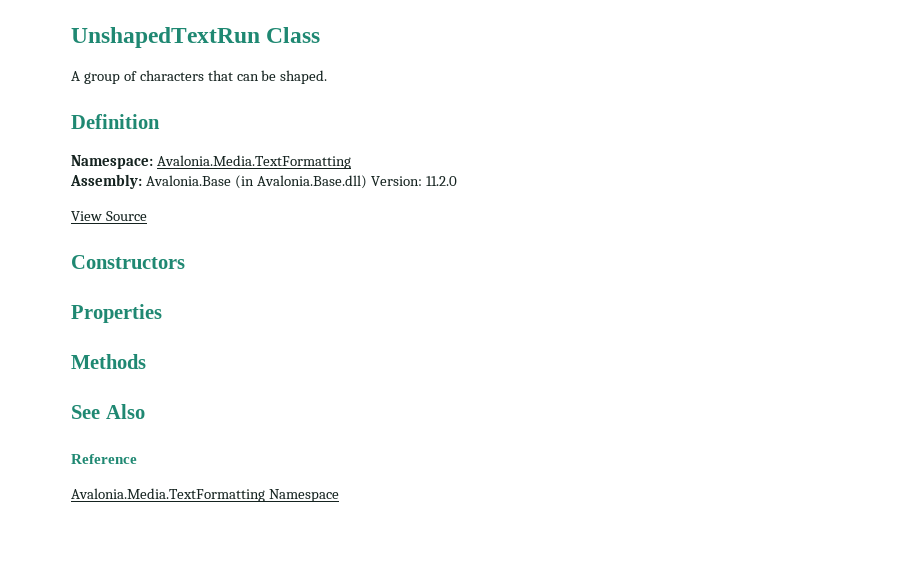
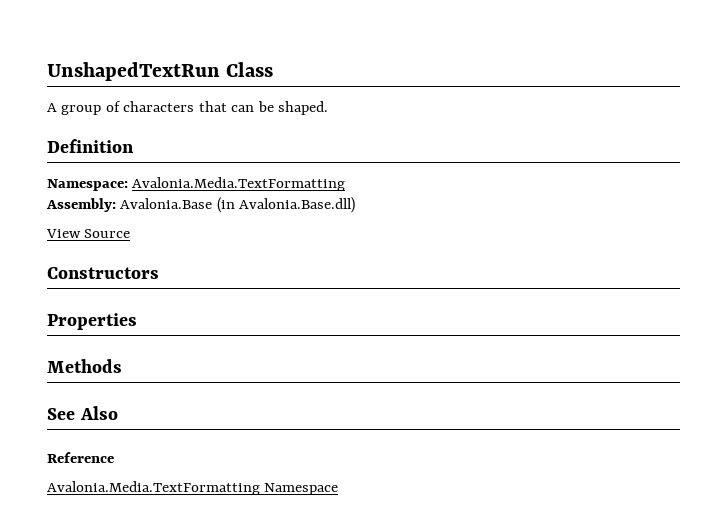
[370,176,457,186] Version: 11.2.0 -> (356, 205) none

